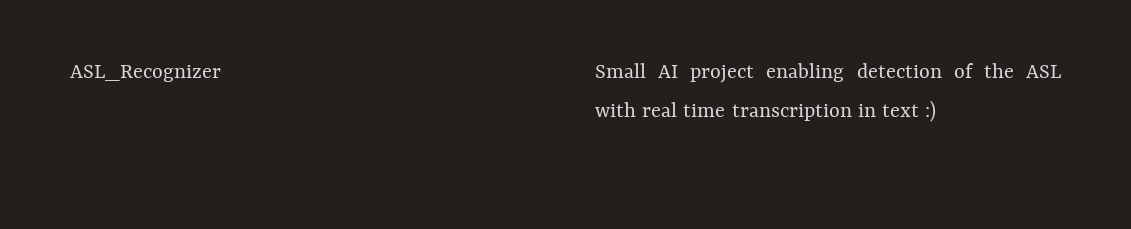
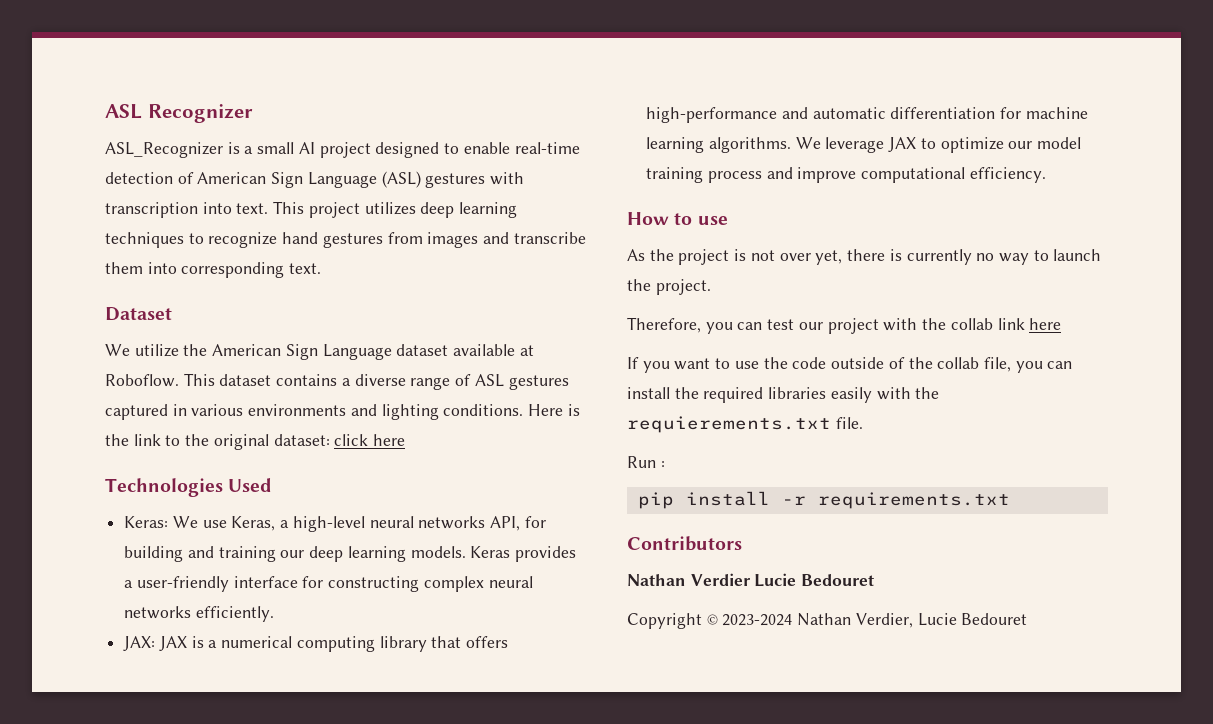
(70, 73) none -> [105,104,253,123] ASL Recognizer //
[595,63,1061,83] [595,100,937,122] // Small AI project enabling detection of the ASL with real time transcription in text :) -> [227,142,580,158] [105,171,525,188] [105,201,518,218] [105,232,586,248] [105,262,322,278] [105,307,172,321] [105,344,534,360] [105,373,569,390] [105,404,580,420] [105,434,406,450] [105,478,273,497] [124,516,546,532] [124,546,577,562] [124,576,533,592] [124,606,274,622] [123,636,509,652] [646,107,1088,123] [646,137,1082,153] [646,167,1046,183] [627,212,728,225] [627,249,1102,265] [627,279,711,295] [627,317,1062,334] [627,357,1073,373] [627,387,940,403] [627,416,863,433] [627,456,665,468] [637,491,1010,509] [627,536,742,551] [627,573,875,587] [627,613,1028,629] is a small AI project designed to enable real-time detection of American Sign Language (ASL) gestures with transcription into text. This project utilizes deep learning techniques to recognize hand gestures from images and transcribe them into corresponding text. // Dataset // We utilize the American Sign Language dataset available at Roboflow. This dataset contains a diverse range of ASL gestures captured in various environments and lighting conditions. Here is the link to the original dataset: click here // Technologies Used // Keras: We use Keras, a high-level neural networks API, for building and training our deep learning models. Keras provides a user-friendly interface for constructing complex neural networks efficiently. // JAX: JAX is a numerical computing library that offers high-performance and automatic differentiation for machine learning algorithms. We leverage JAX to optimize our model training process and improve computational efficiency. // How to use // As the project is not over yet, there is currently no way to launch the project. // Therefore, you can test our project with the collab link here // If you want to use the code outside of the collab file, you can install the required libraries easily with the requierements.txt file. // Run : // pip install -r requirements.txt // Contributors // Nathan Verdier Lucie Bedouret // Copyright © 2023-2024 Nathan Verdier, Lucie Bedouret

